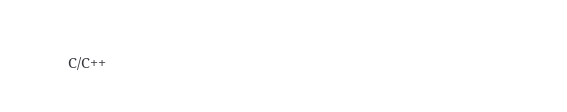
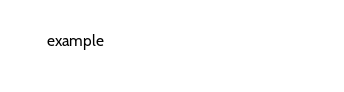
[68,57,106,70] C/C++ -> [47,34,104,50] example

